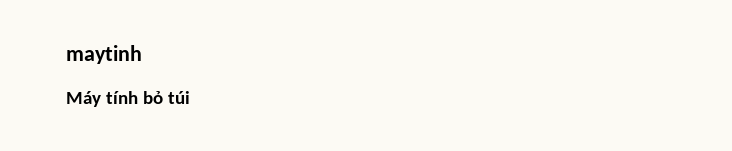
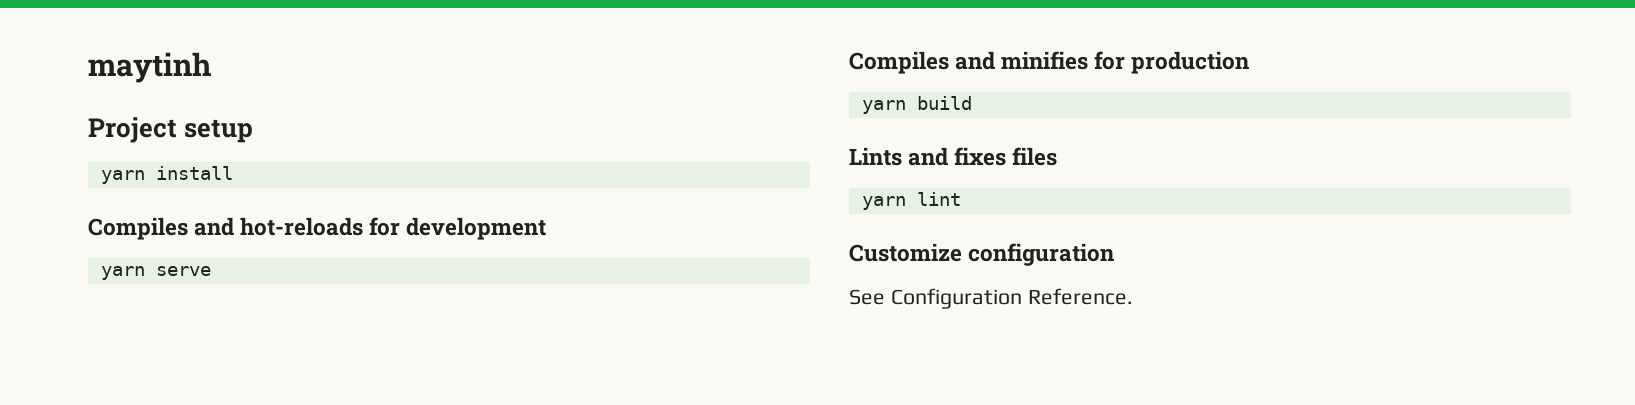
[66,91,191,107] Máy tính bỏ túi -> [88,117,254,143] [100,166,233,184] [88,217,547,240] [100,266,211,280] [849,51,1250,74] [861,96,972,114] [849,147,1058,166] [861,192,961,210] [849,243,1115,266] [849,288,1133,309] Project setup // yarn install // Compiles and hot-reloads for development // yarn serve // Compiles and minifies for production // yarn build // Lints and fixes files // yarn lint // Customize configuration // See Configuration Reference.

